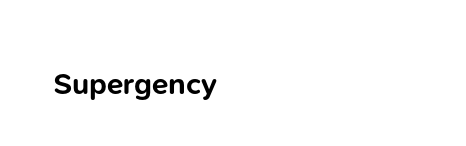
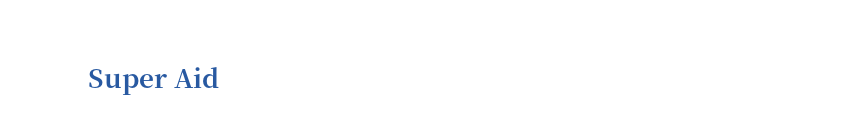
[53,74,217,100] Supergency -> [88,67,220,95] Super Aid

